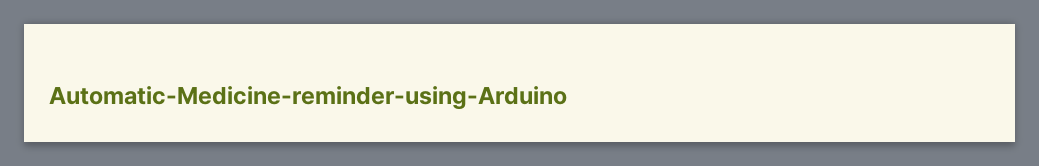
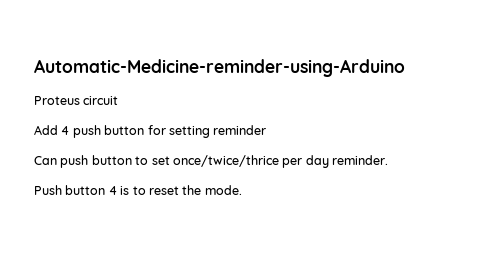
(567, 98) none -> [34,96,119,105] [34,125,267,138] [34,155,388,168] [34,185,242,195] // Proteus circuit // Add 4 push button for setting reminder // Can push button to set once/twice/thrice per day reminder. // Push button 4 is to reset the mode.

